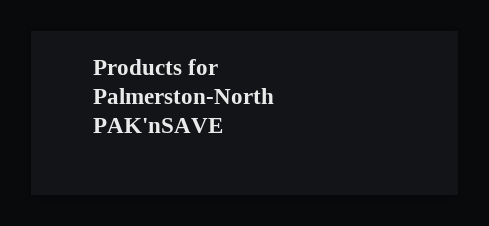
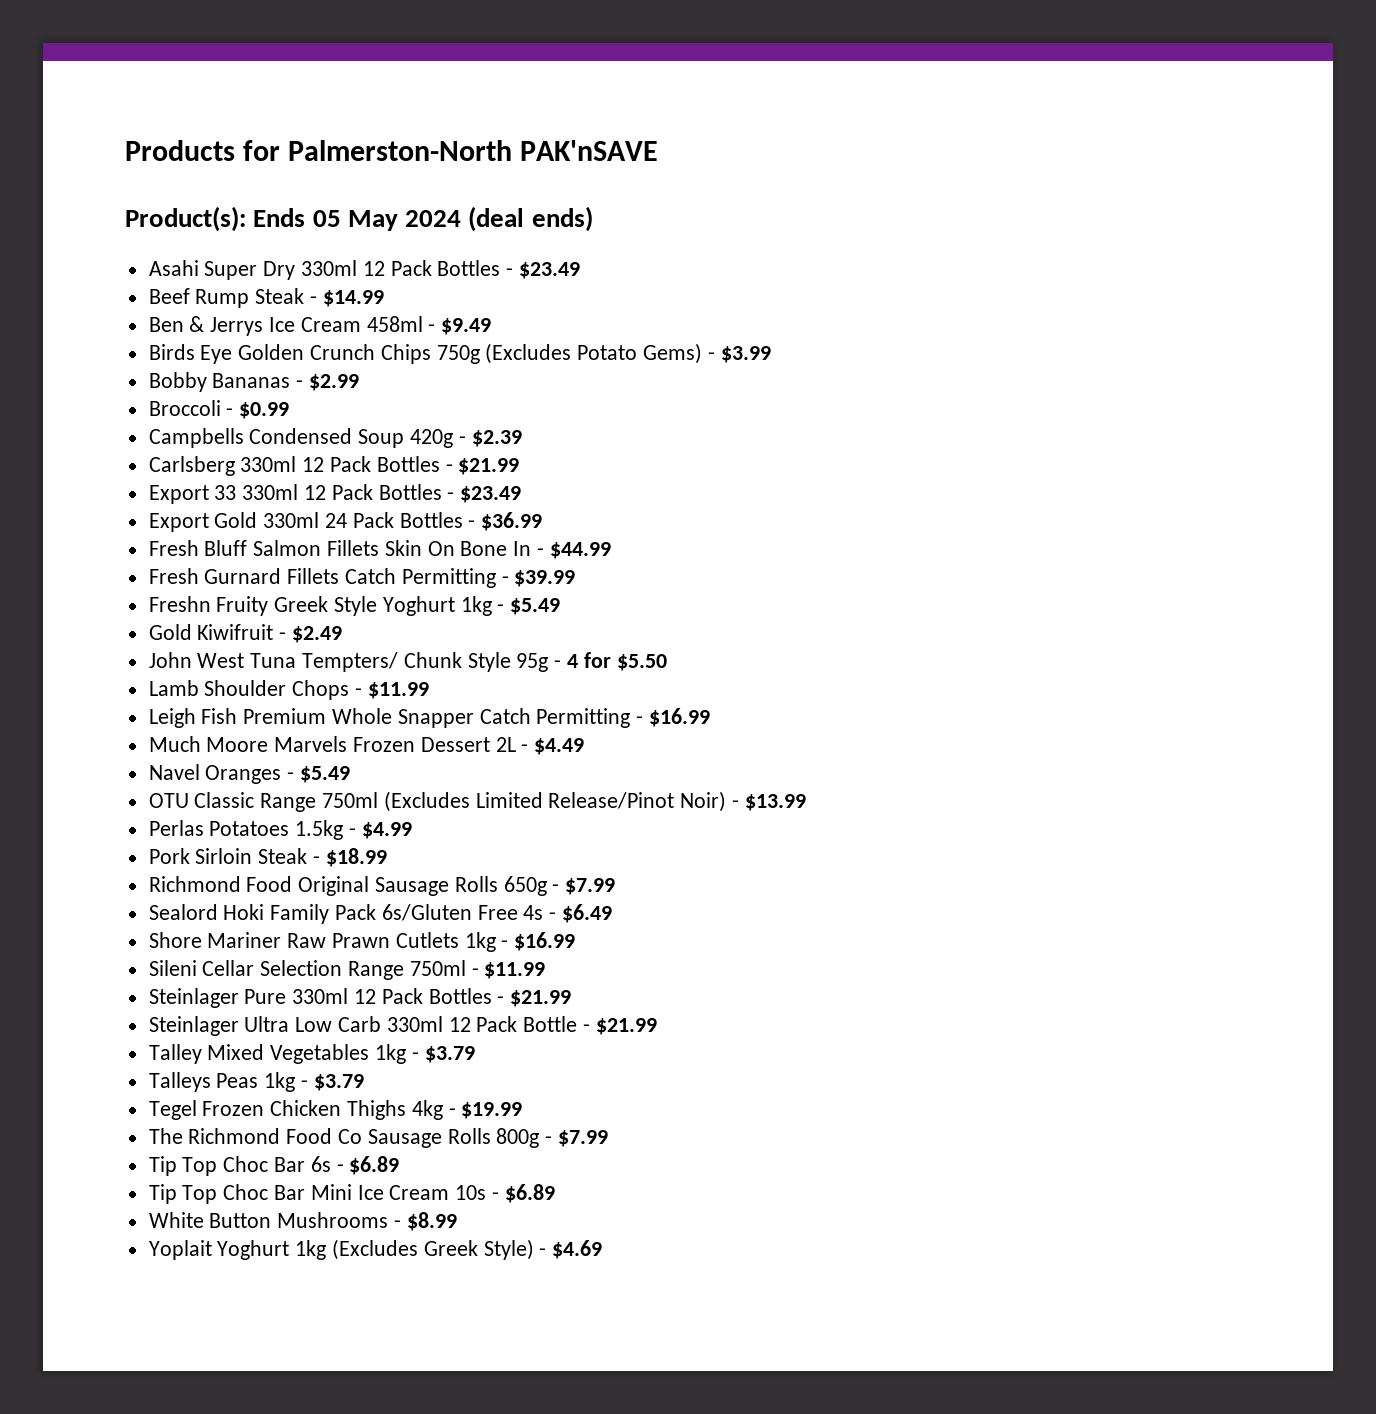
(223, 125) none -> [125,206,593,232] [148,260,581,280] [148,288,384,308] [148,316,492,336] [148,343,771,364] [148,372,360,392] [148,400,290,419] [148,428,522,448] [148,456,520,476] [148,484,522,504] [148,512,543,532] [148,540,611,559] [148,568,576,588] [148,596,561,616] [148,624,343,643] [148,652,667,672] [148,680,429,700] [148,708,711,728] [148,736,585,755] [148,764,351,784] [148,791,806,812] [148,820,412,840] [148,848,387,867] [148,876,616,896] [148,904,613,924] [148,932,576,952] [148,960,546,980] [148,988,572,1008] [148,1016,657,1036] [148,1044,475,1064] [148,1072,364,1092] [148,1100,523,1120] [148,1128,609,1148] [148,1156,400,1176] [148,1184,555,1204] [148,1212,457,1231] [148,1239,603,1260] // Product(s): Ends 05 May 2024 (deal ends) // Asahi Super Dry 330ml 12 Pack Bottles - $23.49 // Beef Rump Steak - $14.99 // Ben & Jerrys Ice Cream 458ml - $9.49 // Birds Eye Golden Crunch Chips 750g (Excludes Potato Gems) - $3.99 // Bobby Bananas - $2.99 // Broccoli - $0.99 // Campbells Condensed Soup 420g - $2.39 // Carlsberg 330ml 12 Pack Bottles - $21.99 // Export 33 330ml 12 Pack Bottles - $23.49 // Export Gold 330ml 24 Pack Bottles - $36.99 // Fresh Bluff Salmon Fillets Skin On Bone In - $44.99 // Fresh Gurnard Fillets Catch Permitting - $39.99 // Freshn Fruity Greek Style Yoghurt 1kg - $5.49 // Gold Kiwifruit - $2.49 // John West Tuna Tempters/ Chunk Style 95g - 4 for $5.50 // Lamb Shoulder Chops - $11.99 // Leigh Fish Premium Whole Snapper Catch Permitting - $16.99 // Much Moore Marvels Frozen Dessert 2L - $4.49 // Navel Oranges - $5.49 // OTU Classic Range 750ml (Excludes Limited Release/Pinot Noir) - $13.99 // Perlas Potatoes 1.5kg - $4.99 // Pork Sirloin Steak - $18.99 // Richmond Food Original Sausage Rolls 650g - $7.99 // Sealord Hoki Family Pack 6s/Gluten Free 4s - $6.49 // Shore Mariner Raw Prawn Cutlets 1kg - $16.99 // Sileni Cellar Selection Range 750ml - $11.99 // Steinlager Pure 330ml 12 Pack Bottles - $21.99 // Steinlager Ultra Low Carb 330ml 12 Pack Bottle - $21.99 // Talley Mixed Vegetables 1kg - $3.79 // Talleys Peas 1kg - $3.79 // Tegel Frozen Chicken Thighs 4kg - $19.99 // The Richmond Food Co Sausage Rolls 800g - $7.99 // Tip Top Choc Bar 6s - $6.89 // Tip Top Choc Bar Mini Ice Cream 10s - $6.89 // White Button Mushrooms - $8.99 // Yoplait Yoghurt 1kg (Excludes Greek Style) - $4.69

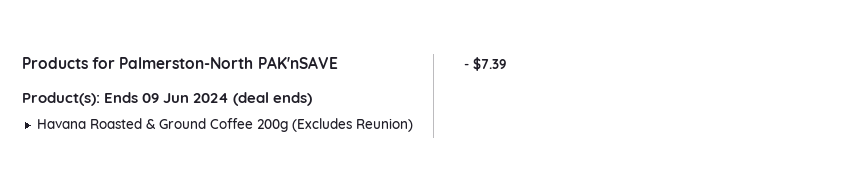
[312,210,398,231] 05 May -> [142,93,190,103] 09 Jun
[148,260,581,280] [148,288,384,308] [148,316,492,336] [148,343,771,364] [148,372,360,392] [148,400,290,419] [148,428,522,448] [148,456,520,476] [148,484,522,504] [148,512,543,532] [148,540,611,559] [148,568,576,588] [148,596,561,616] [148,624,343,643] [148,652,667,672] [148,680,429,700] [148,708,711,728] [148,736,585,755] [148,764,351,784] [148,791,806,812] [148,820,412,840] [148,848,387,867] [148,876,616,896] [148,904,613,924] [148,932,576,952] [148,960,546,980] [148,988,572,1008] [148,1016,657,1036] [148,1044,475,1064] [148,1072,364,1092] [148,1100,523,1120] [148,1128,609,1148] [148,1156,400,1176] [148,1184,555,1204] [148,1212,457,1231] [148,1239,603,1260] Asahi Super Dry 330ml 12 Pack Bottles - $23.49 // Beef Rump Steak - $14.99 // Ben & Jerrys Ice Cream 458ml - $9.49 // Birds Eye Golden Crunch Chips 750g (Excludes Potato Gems) - $3.99 // Bobby Bananas - $2.99 // Broccoli - $0.99 // Campbells Condensed Soup 420g - $2.39 // Carlsberg 330ml 12 Pack Bottles - $21.99 // Export 33 330ml 12 Pack Bottles - $23.49 // Export Gold 330ml 24 Pack Bottles - $36.99 // Fresh Bluff Salmon Fillets Skin On Bone In - $44.99 // Fresh Gurnard Fillets Catch Permitting - $39.99 // Freshn Fruity Greek Style Yoghurt 1kg - $5.49 // Gold Kiwifruit - $2.49 // John West Tuna Tempters/ Chunk Style 95g - 4 for $5.50 // Lamb Shoulder Chops - $11.99 // Leigh Fish Premium Whole Snapper Catch Permitting - $16.99 // Much Moore Marvels Frozen Dessert 2L - $4.49 // Navel Oranges - $5.49 // OTU Classic Range 750ml (Excludes Limited Release/Pinot Noir) - $13.99 // Perlas Potatoes 1.5kg - $4.99 // Pork Sirloin Steak - $18.99 // Richmond Food Original Sausage Rolls 650g - $7.99 // Sealord Hoki Family Pack 6s/Gluten Free 4s - $6.49 // Shore Mariner Raw Prawn Cutlets 1kg - $16.99 // Sileni Cellar Selection Range 750ml - $11.99 // Steinlager Pure 330ml 12 Pack Bottles - $21.99 // Steinlager Ultra Low Carb 330ml 12 Pack Bottle - $21.99 // Talley Mixed Vegetables 1kg - $3.79 // Talleys Peas 1kg - $3.79 // Tegel Frozen Chicken Thighs 4kg - $19.99 // The Richmond Food Co Sausage Rolls 800g - $7.99 // Tip Top Choc Bar 6s - $6.89 // Tip Top Choc Bar Mini Ice Cream 10s - $6.89 // White Button Mushrooms - $8.99 // Yoplait Yoghurt 1kg (Excludes Greek Style) - $4.69 -> [36,118,413,132] [463,57,506,71] Havana Roasted & Ground Coffee 200g (Excludes Reunion) - $7.39

